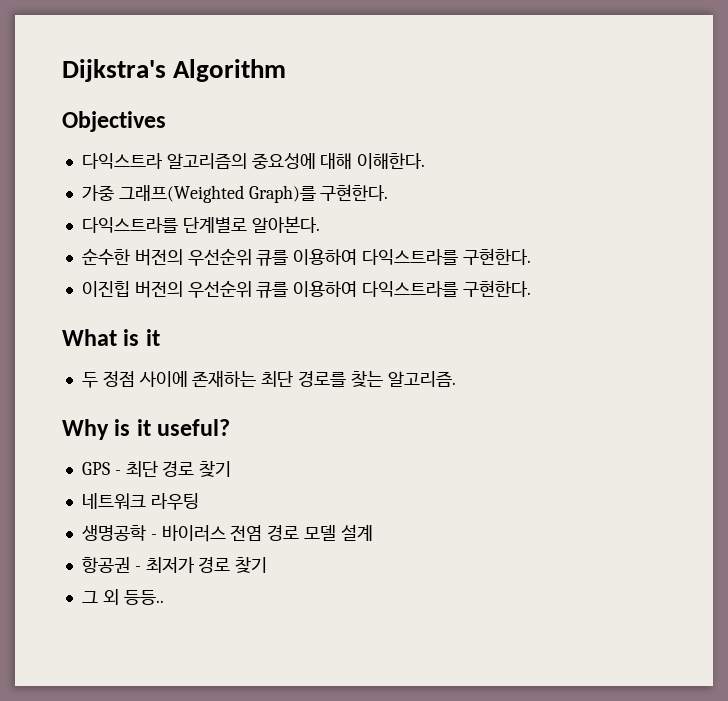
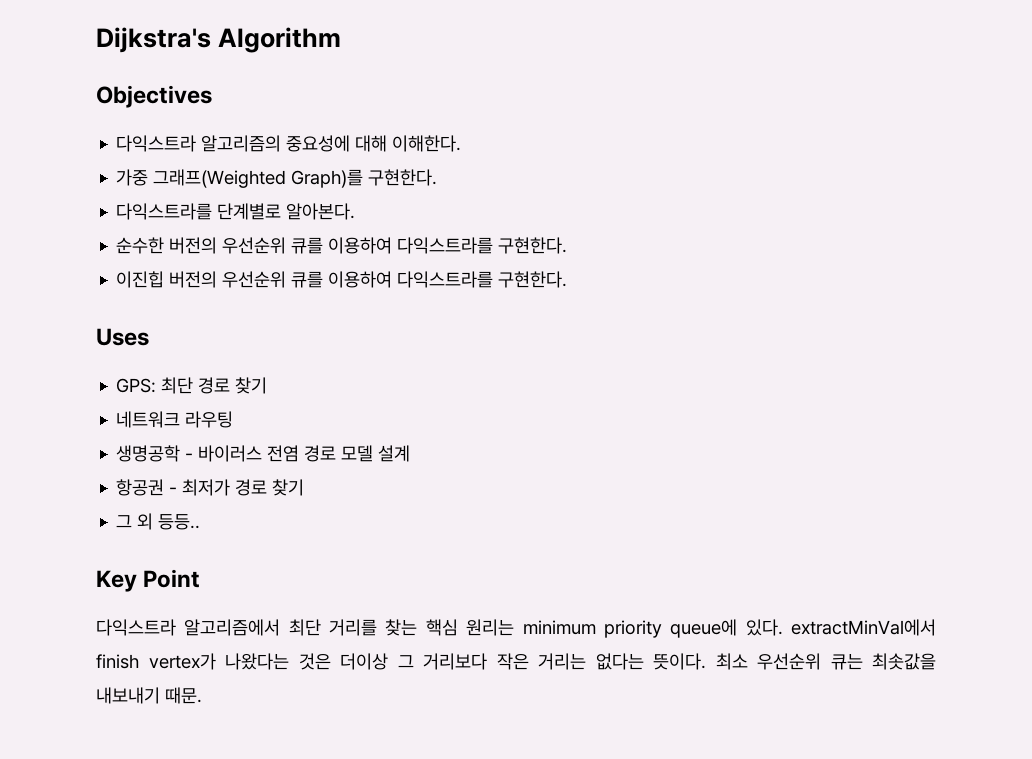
[62,329,160,346] [81,370,456,388] [62,419,231,440] [81,462,121,475] What is it // 두 정점 사이에 존재하는 최단 경로를 찾는 알고리즘. // Why is it useful? // GPS - -> [96,328,149,346] [116,378,157,393] Uses // GPS:
(164, 597) none -> [96,569,201,592] [96,619,937,638] [96,653,936,670] [96,687,202,704] // Key Point // 다익스트라 알고리즘에서 최단 거리를 찾는 핵심 원리는 minimum priority queue에 있다. extractMinVal에서 finish vertex가 나왔다는 것은 더이상 그 거리보다 작은 거리는 없다는 뜻이다. 최소 우선순위 큐는 최솟값을 내보내기 때문.

